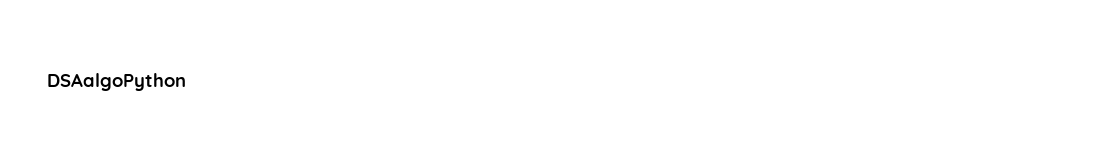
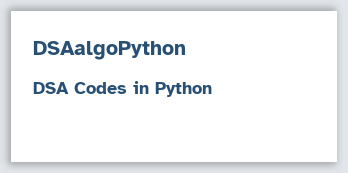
(186, 82) none -> [33,81,212,97] // DSA Codes in Python

